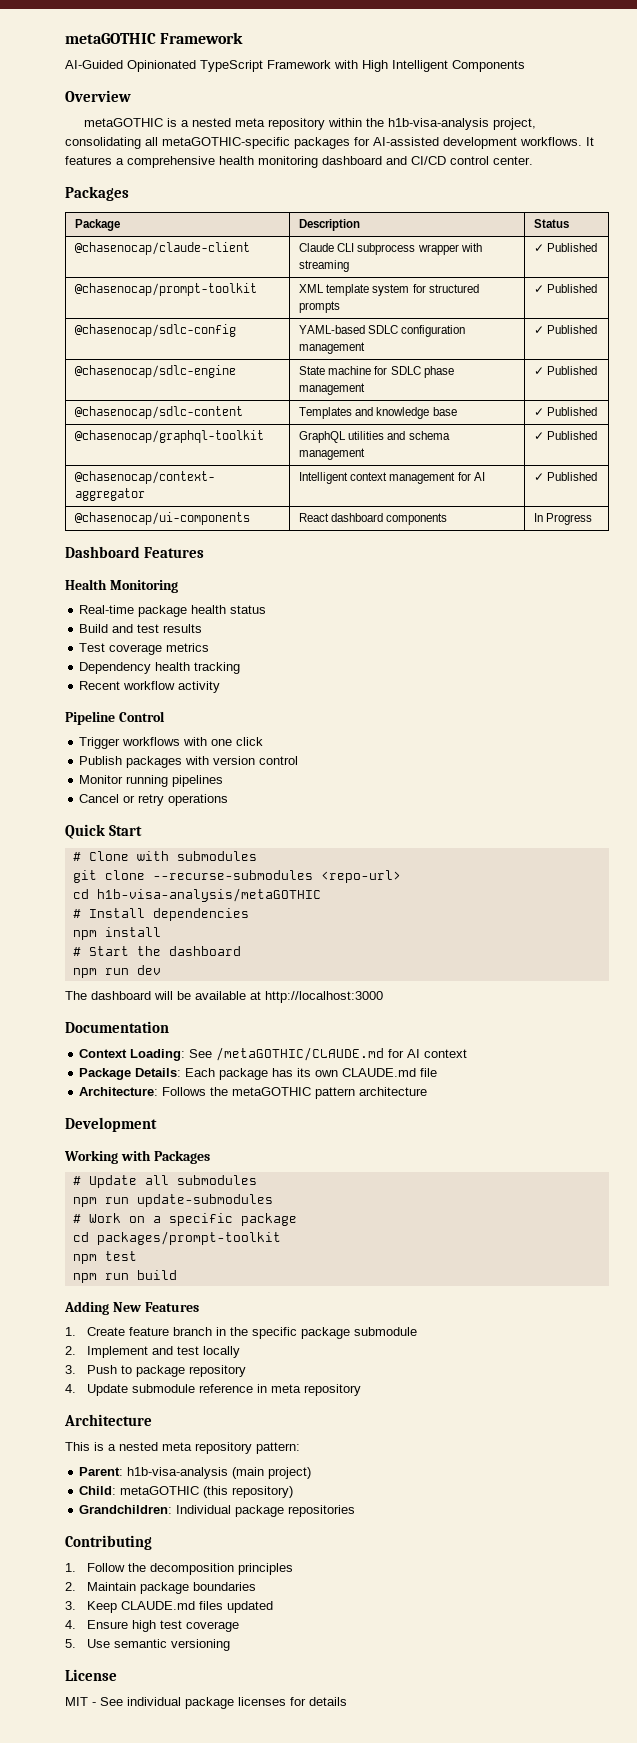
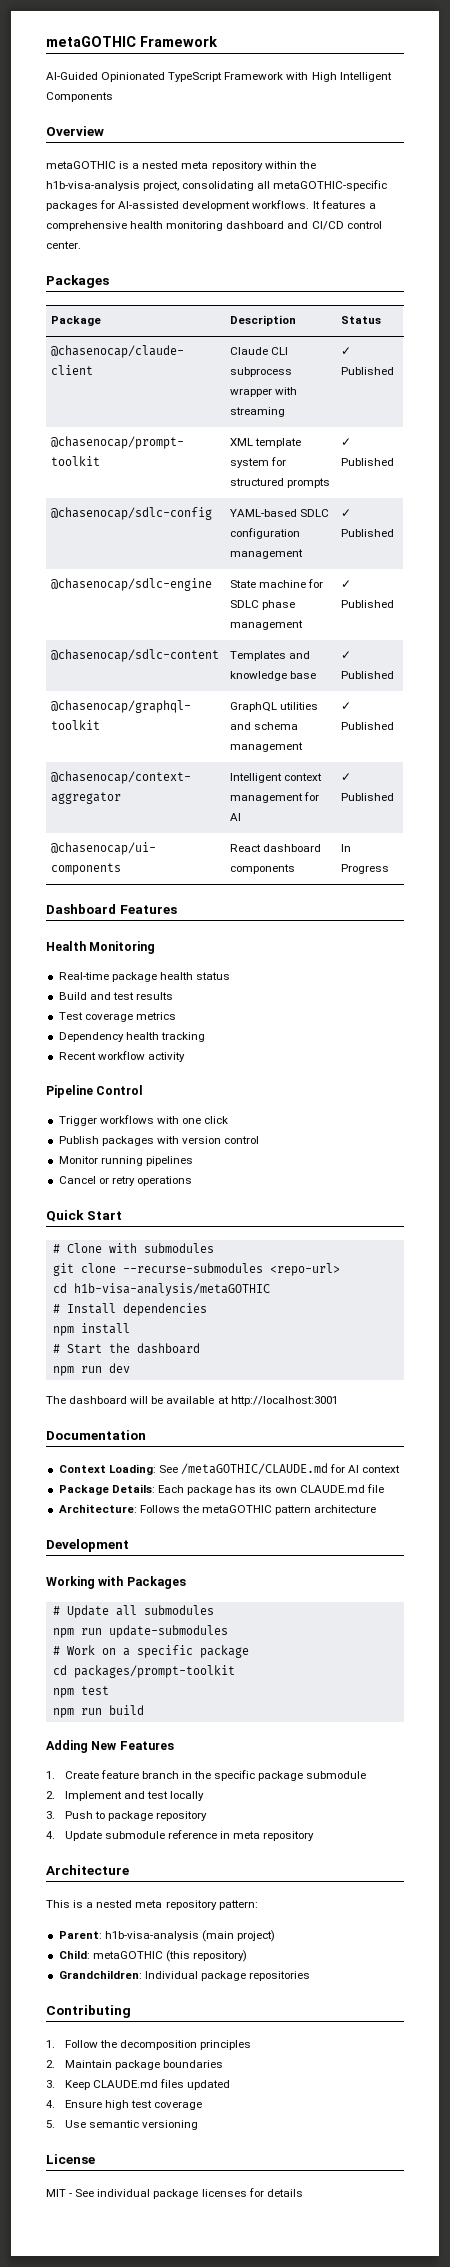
[265,991,383,1003] http://localhost:3000 -> [230,1396,338,1406] http://localhost:3001

